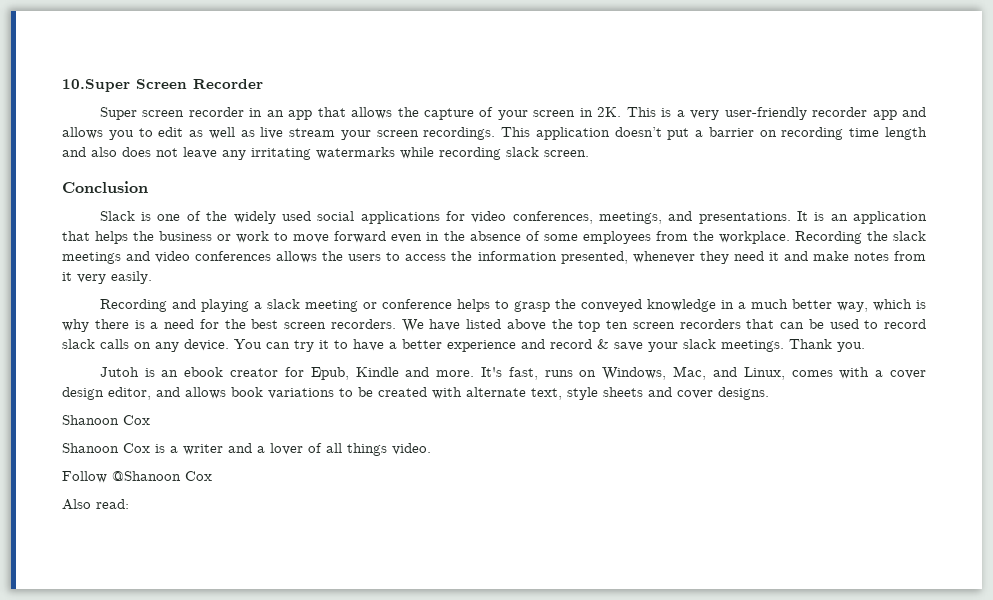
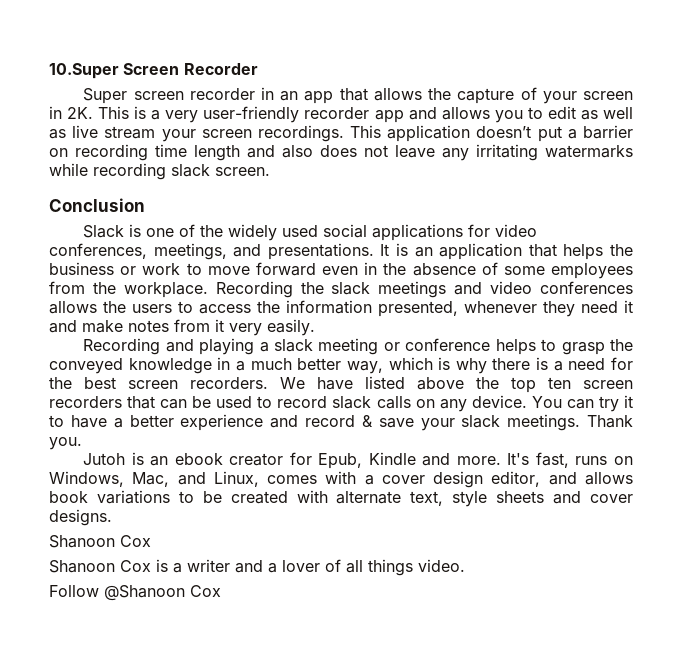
[62,499,129,510] // Also read: -> (221, 591) none

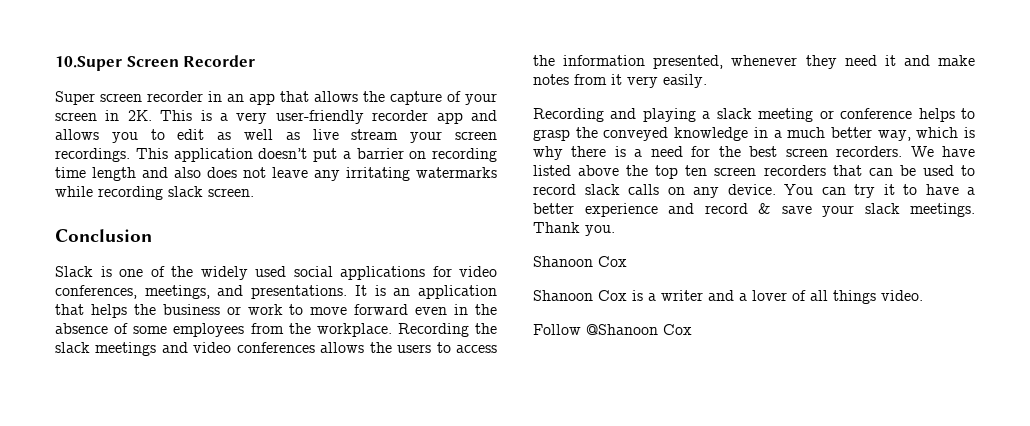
[83,452,633,469] [49,471,633,488] [49,490,634,507] [49,509,112,526] // Jutoh is an ebook creator for Epub, Kindle and more. It's fast, runs on Windows, Mac, and Linux, comes with a cover design editor, and allows book variations to be created with alternate text, style sheets and cover designs. -> (615, 230) none

